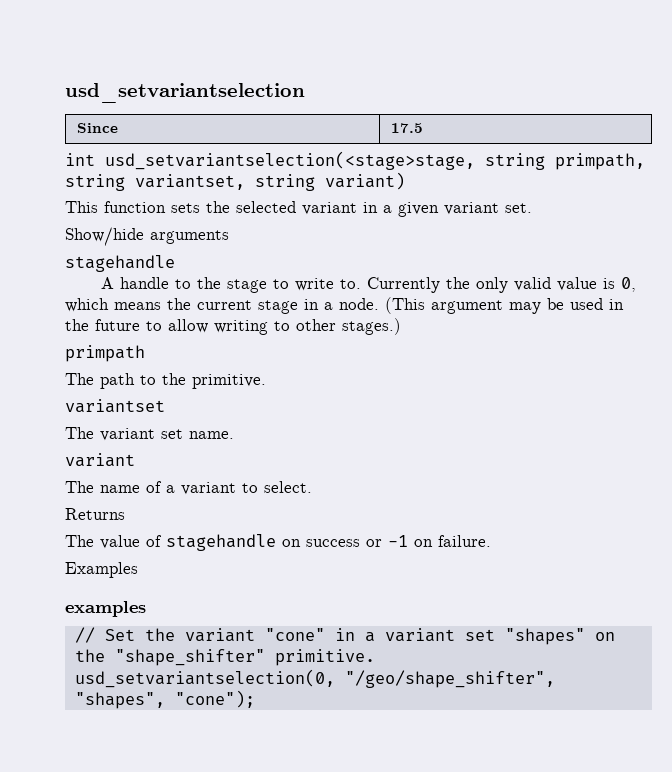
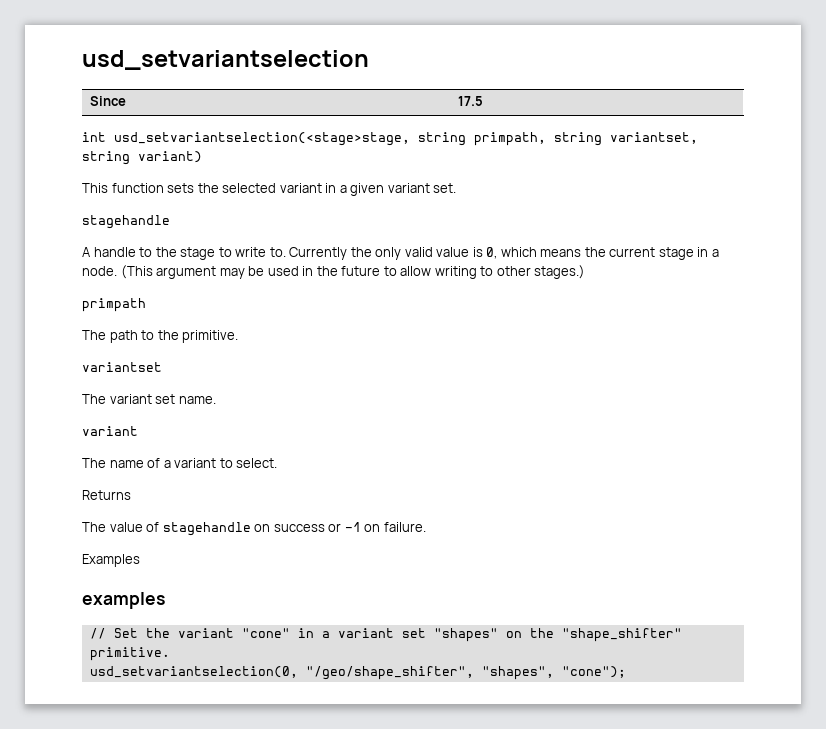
[65,227,229,246] // Show/hide arguments -> (457, 188) none

